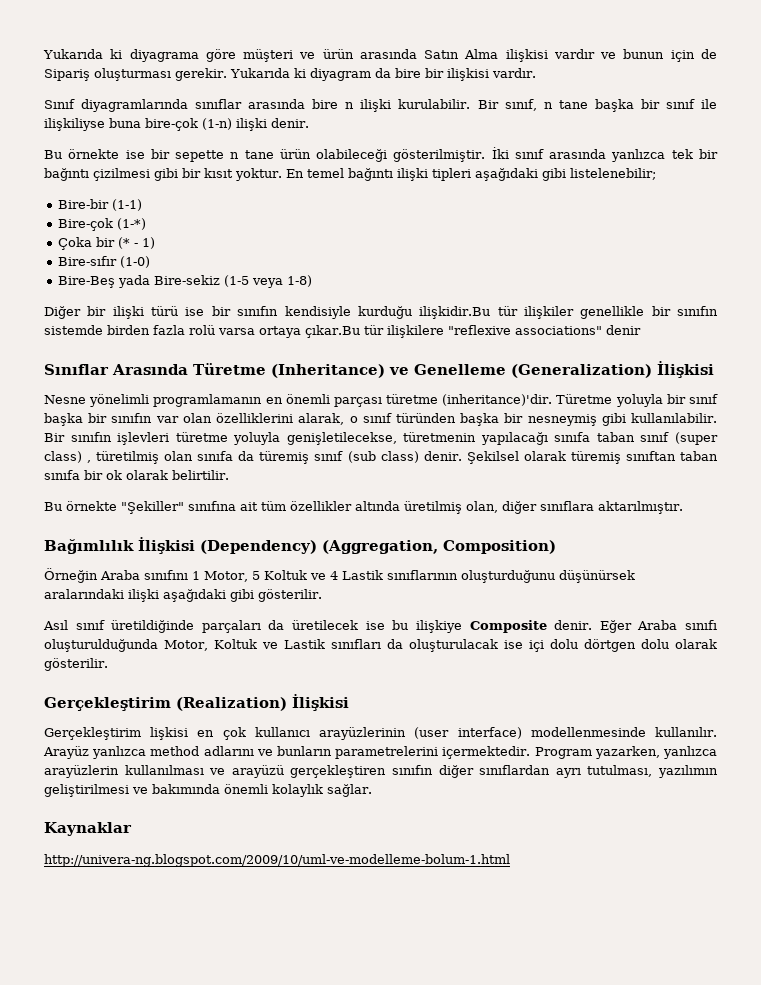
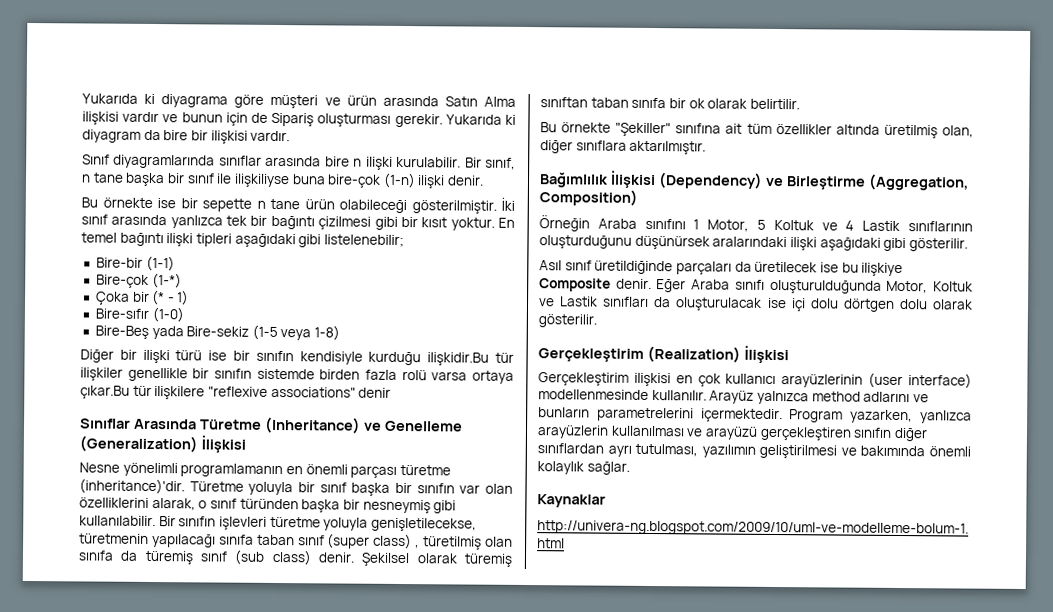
(317, 547) none -> [764,176,866,190] ve Birleştirme
[150,727,189,740] lişkisi -> [633,372,671,387] ilişkisi
[92,746,147,759] yanlızca -> [756,390,809,405] yalnızca

